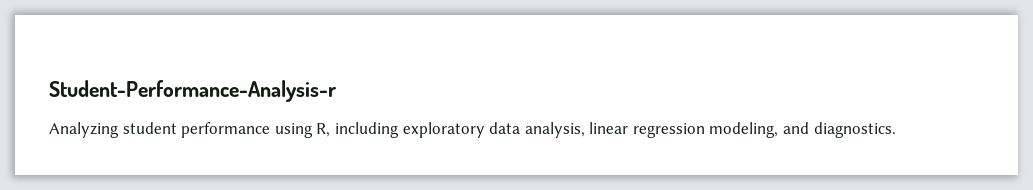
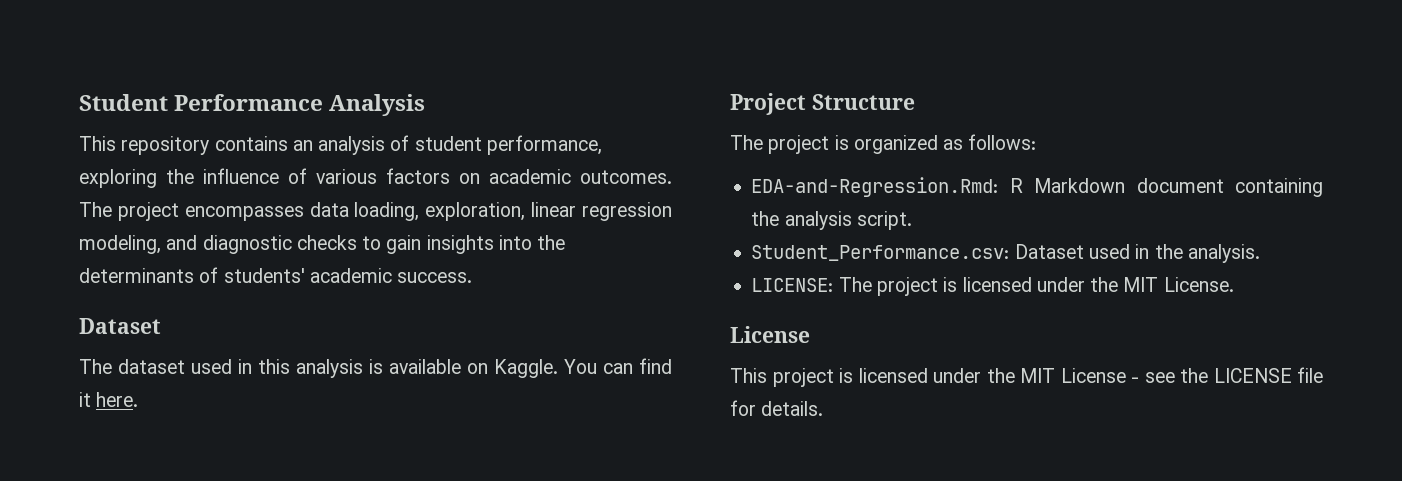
[49,80,336,102] [49,122,896,138] Student-Performance-Analysis-r // Analyzing student performance using R, including exploratory data analysis, linear regression modeling, and diagnostics. -> [79,94,426,116] [79,135,602,155] [79,168,672,188] [79,202,672,221] [79,235,566,254] [79,267,473,283] [79,318,161,334] [79,358,672,378] [79,392,139,407] [730,93,915,115] [730,134,1037,154] [751,177,1323,197] [751,211,912,230] [751,244,1260,263] [751,277,1234,296] [730,326,810,343] [730,367,1323,387] [730,400,824,416] Student Performance Analysis // This repository contains an analysis of student performance, exploring the influence of various factors on academic outcomes. The project encompasses data loading, exploration, linear regression modeling, and diagnostic checks to gain insights into the determinants of students' academic success. // Dataset // The dataset used in this analysis is available on Kaggle. You can find it here. // Project Structure // The project is organized as follows: // EDA-and-Regression.Rmd: R Markdown document containing the analysis script. // Student_Performance.csv: Dataset used in the analysis. // LICENSE: The project is licensed under the MIT License. // License // This project is licensed under the MIT License - see the LICENSE file for details.

